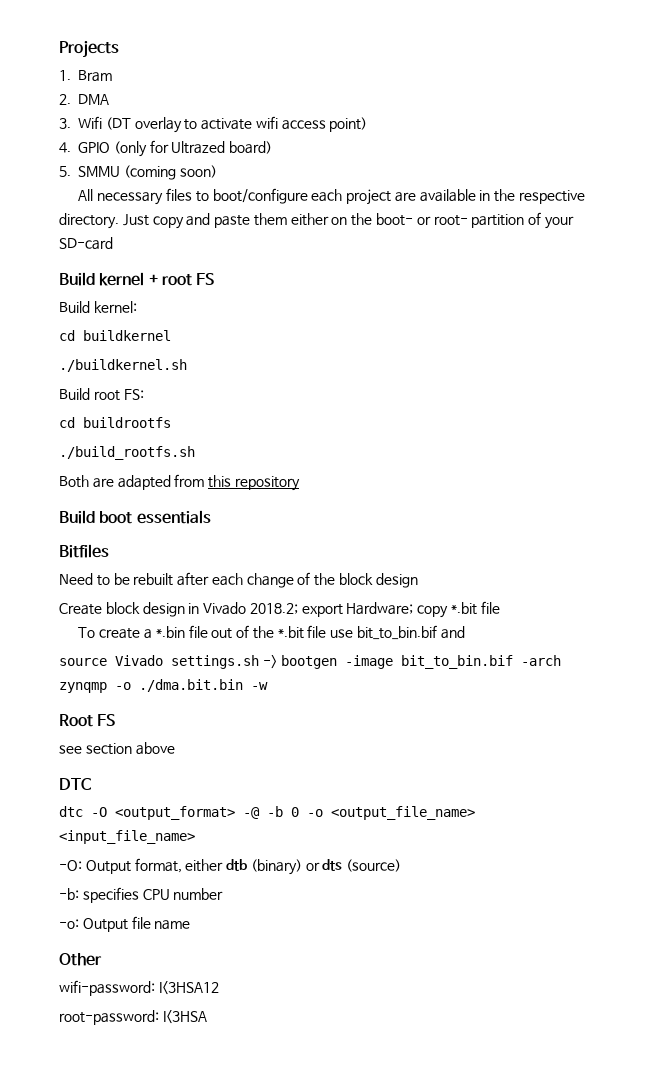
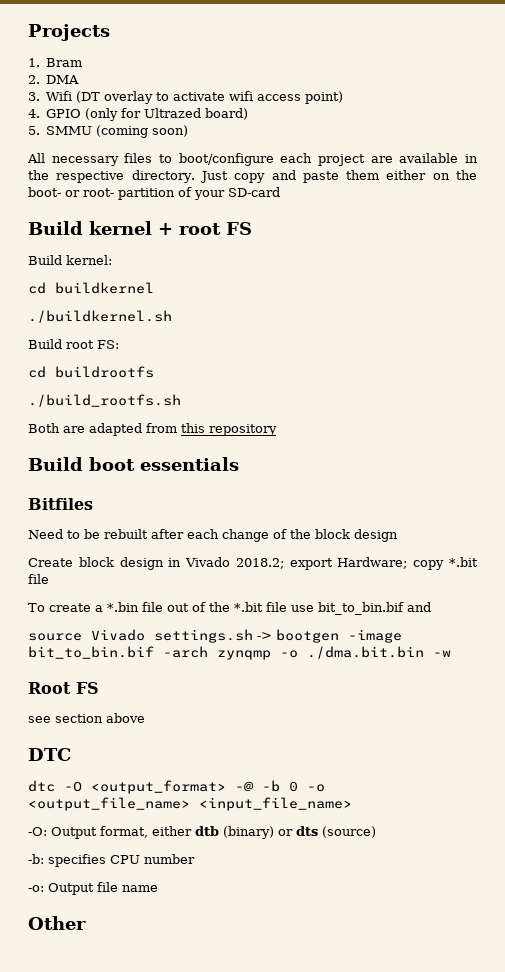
[59,980,219,996] [59,1010,207,1025] // wifi-password: I<3HSA12 // root-password: I<3HSA -> (86, 923) none

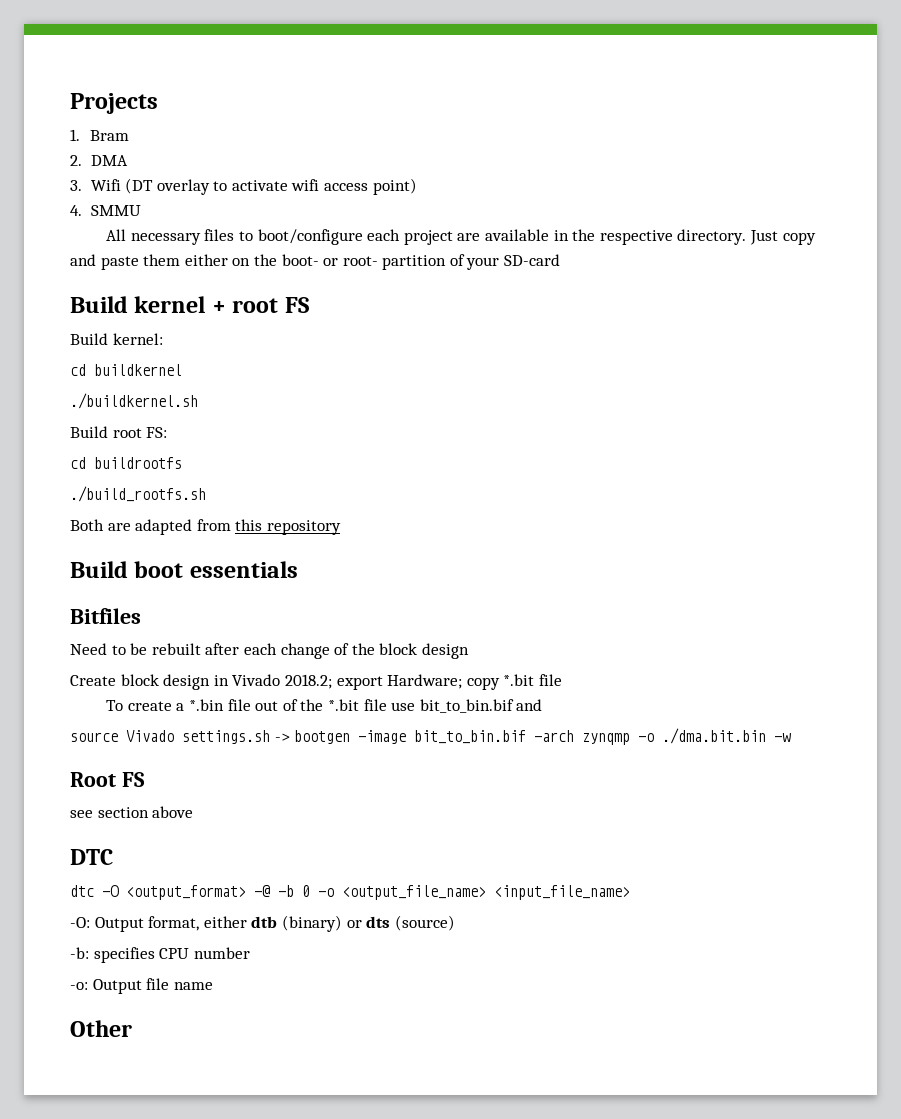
[46,108,249,121] [28,126,40,135] GPIO (only for Ultrazed board) // 5. -> (82, 210) none
[96,125,189,138] (coming soon) -> (141, 210) none

